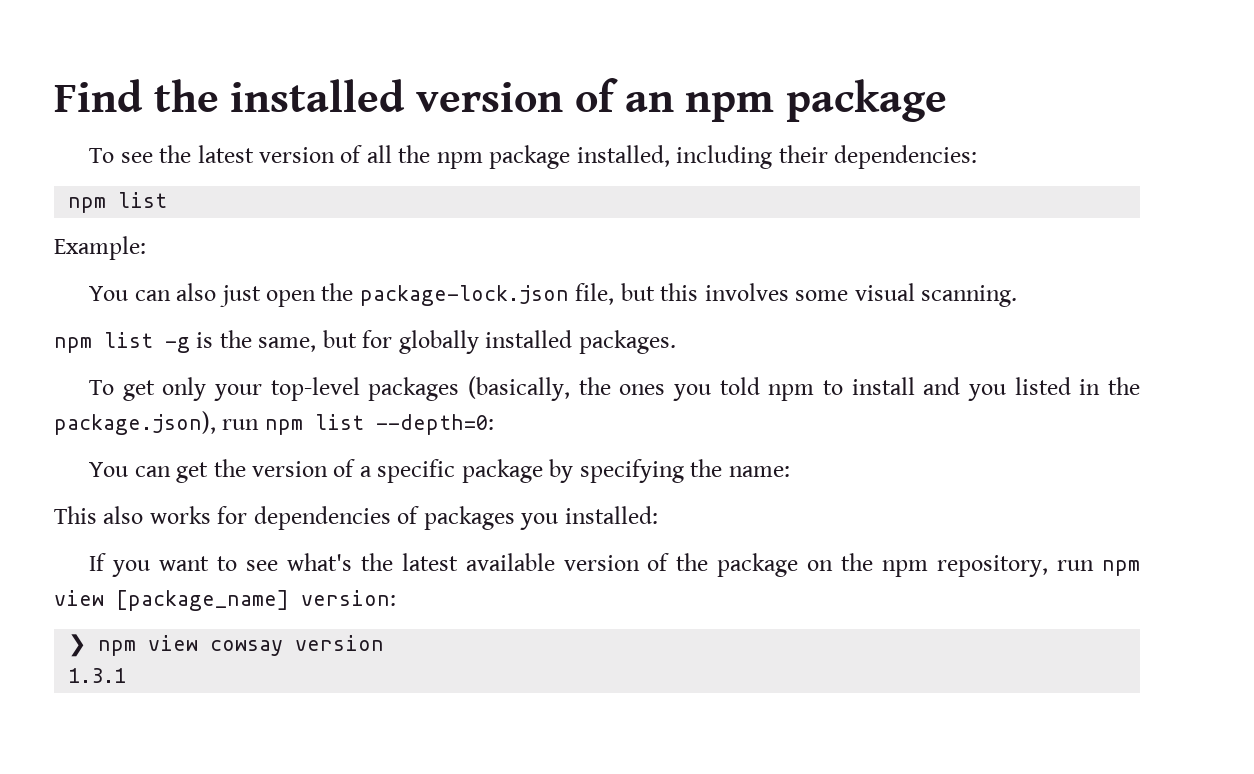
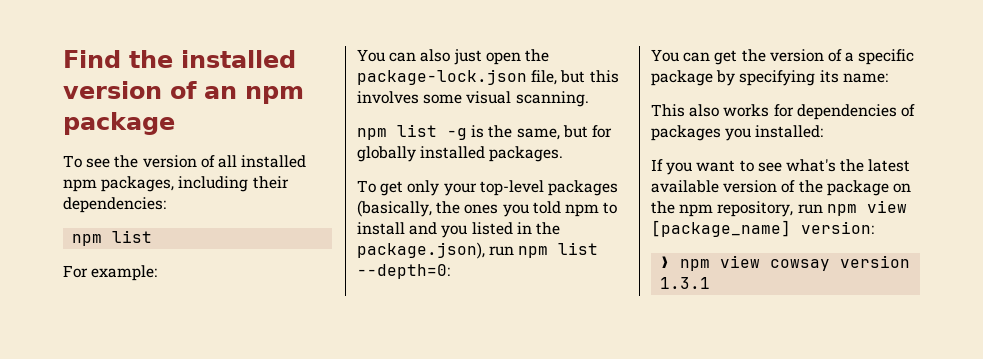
[197,145,254,163] latest -> (139, 161) none
[398,145,670,169] the npm package installed, -> [241,155,307,168] [63,176,175,192] installed npm packages,
[54,236,146,260] Example: -> [63,265,158,281] For example:
[690,459,723,477] the -> [819,70,839,83] its

